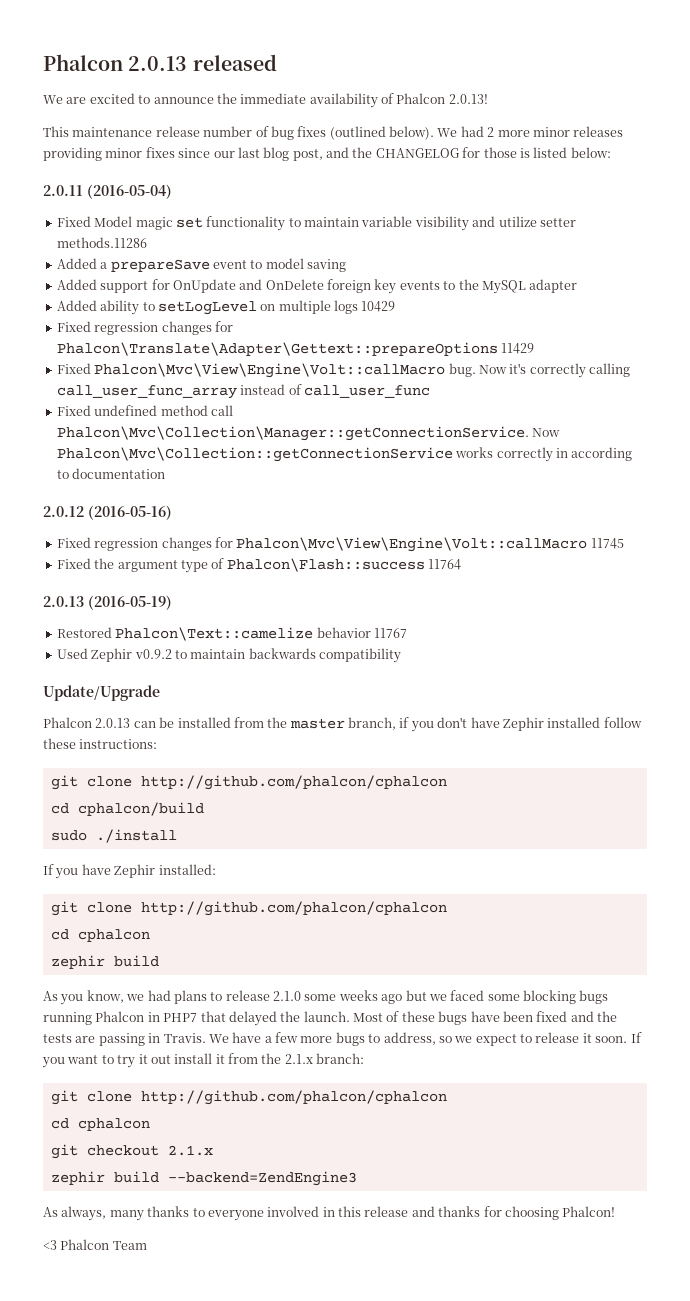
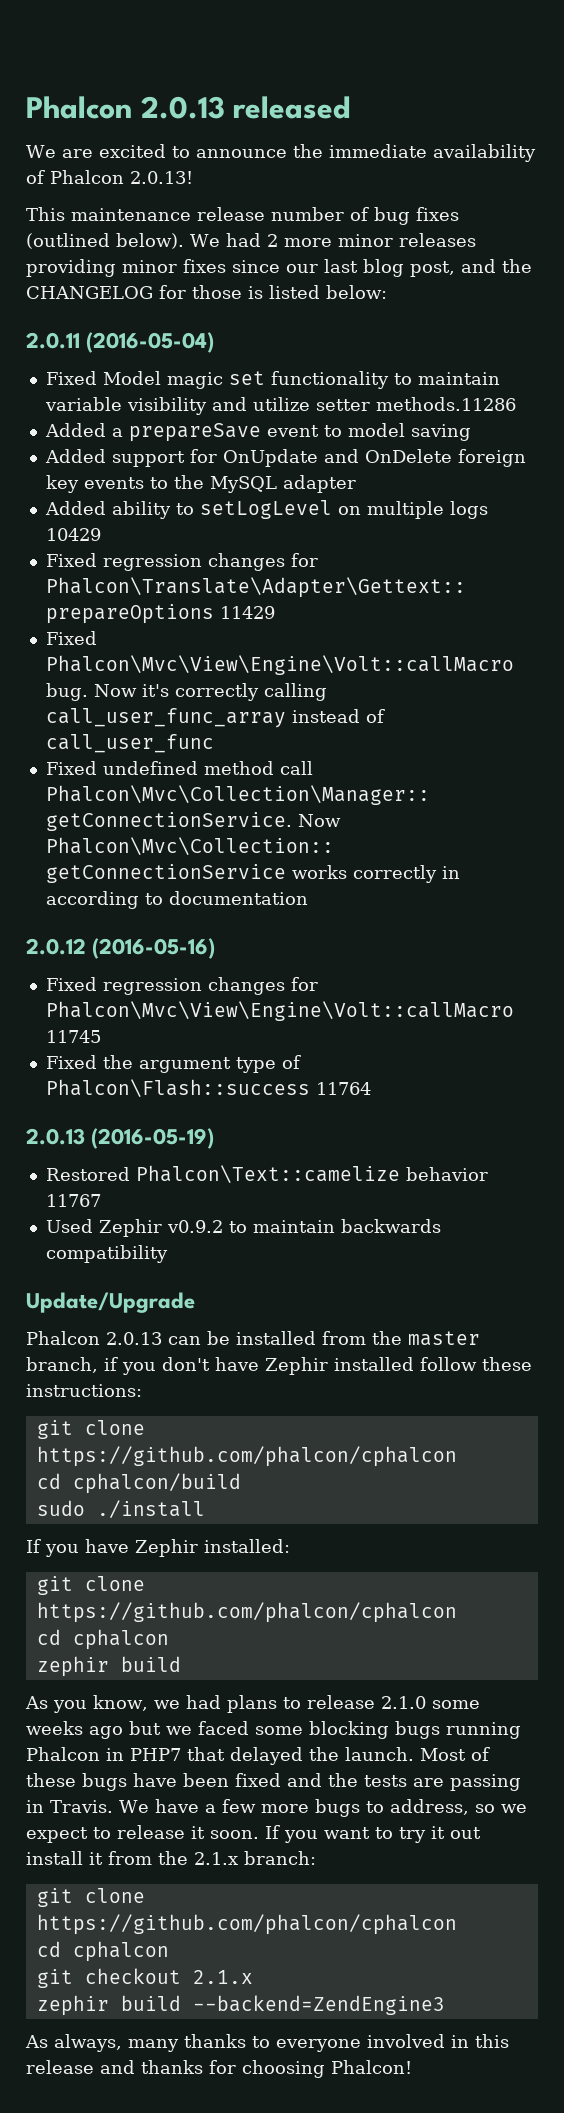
[140,775,447,790] http://github.com/phalcon/cphalcon -> [36,1446,457,1467] https://github.com/phalcon/cphalcon
[140,901,447,916] http://github.com/phalcon/cphalcon -> [36,1602,457,1623] https://github.com/phalcon/cphalcon
[140,1090,447,1105] http://github.com/phalcon/cphalcon -> [36,1914,457,1935] https://github.com/phalcon/cphalcon
[43,1239,147,1250] // <3 Phalcon Team -> (412, 2067) none

